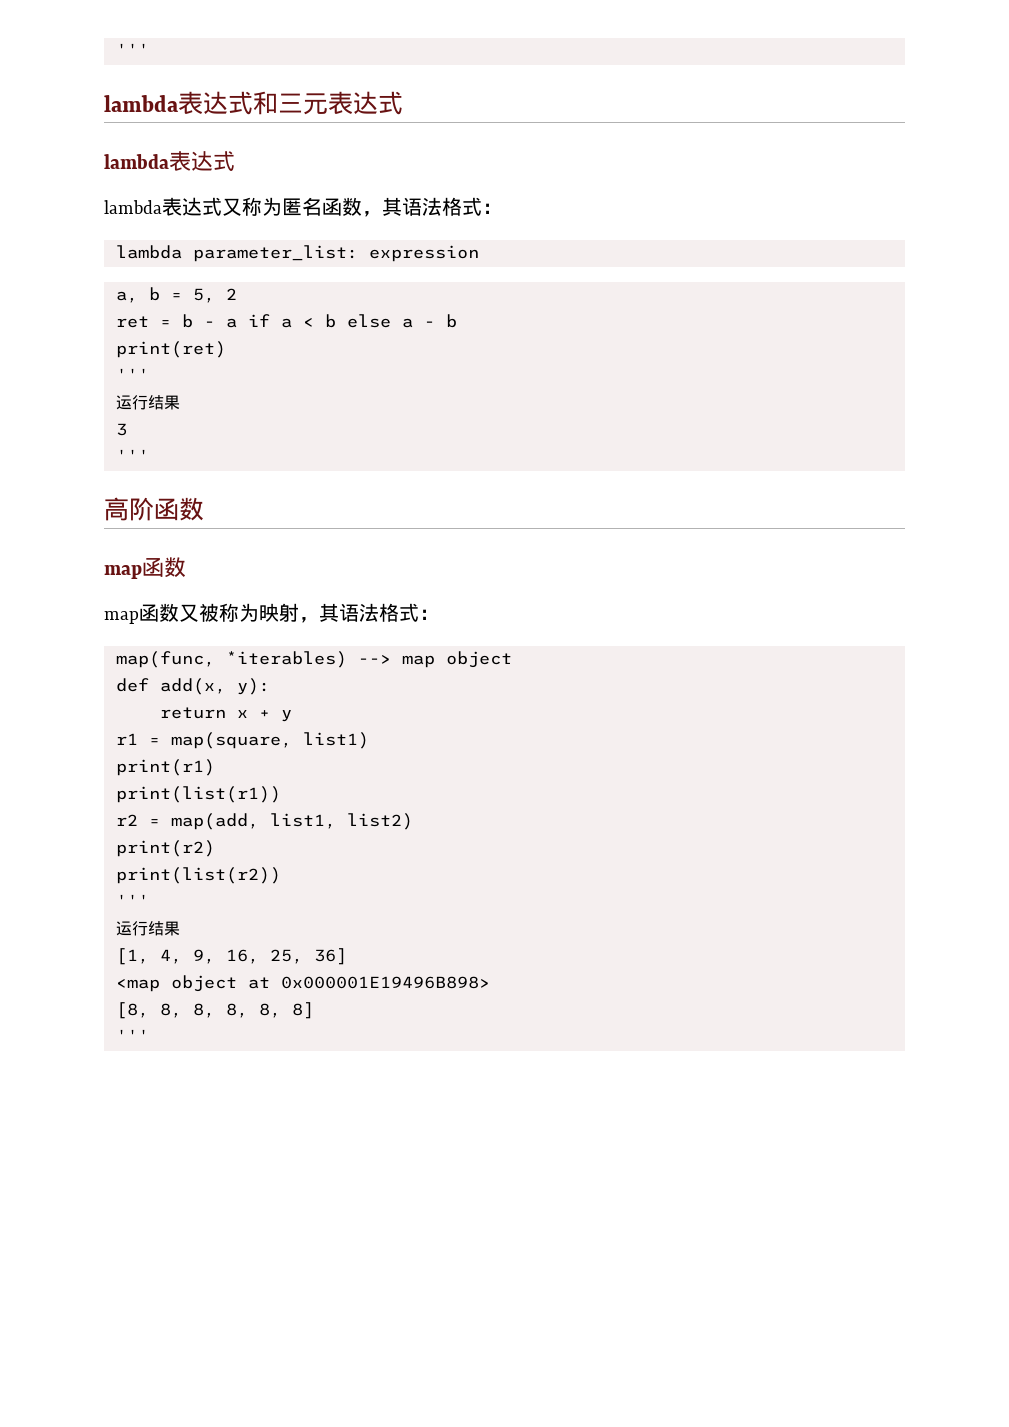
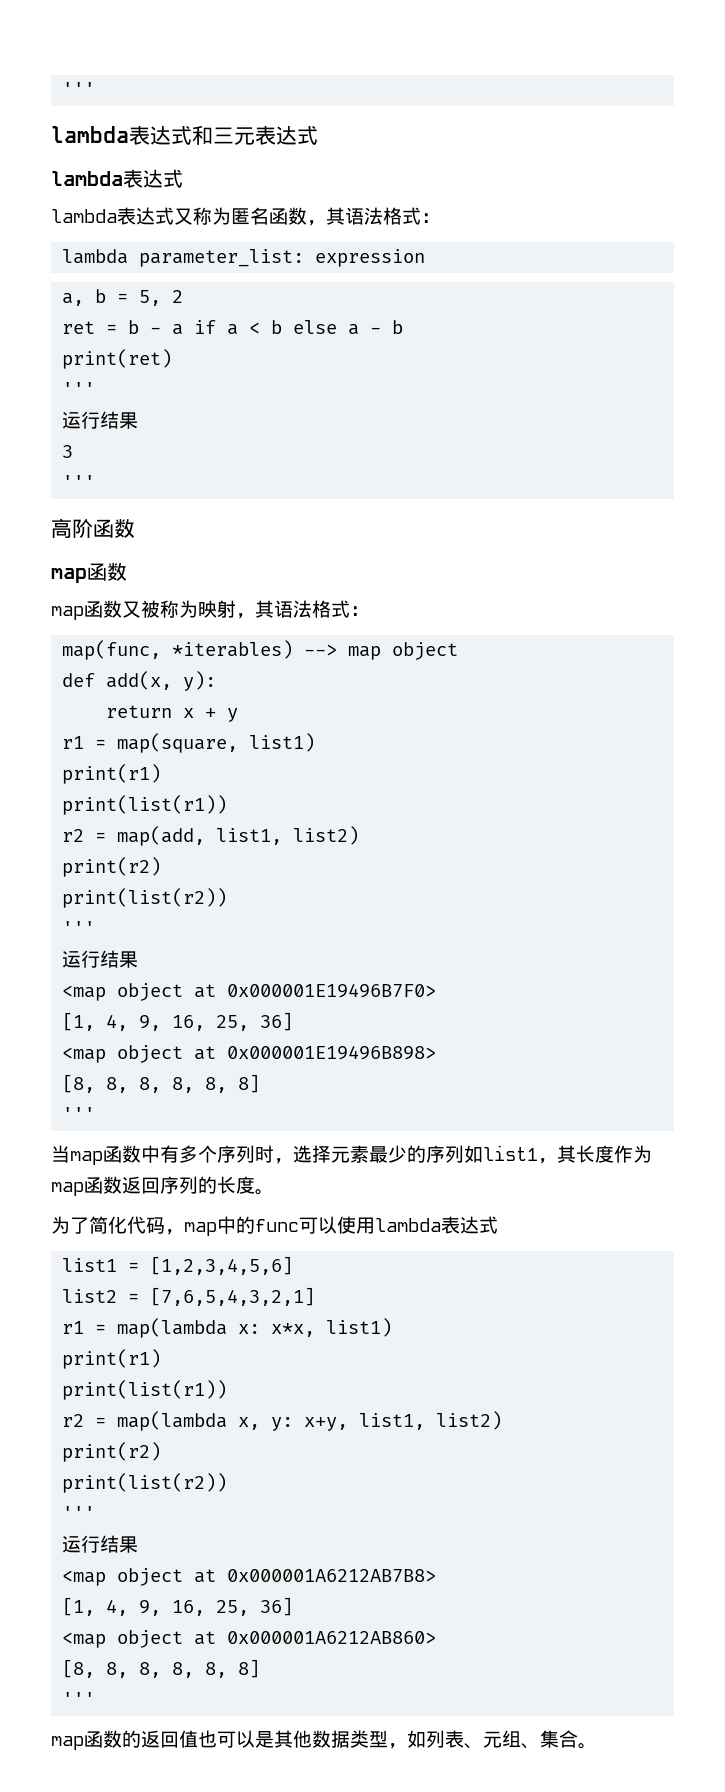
(180, 928) none -> [62,983,437,1001] // <map object at 0x000001E19496B7F0>
(149, 1035) none -> [51,1145,652,1165] [51,1176,274,1196] [51,1216,498,1236] [62,1256,294,1275] [62,1287,316,1306] [62,1318,393,1338] [62,1349,162,1369] [62,1380,228,1400] [62,1411,503,1431] [62,1442,162,1462] [62,1473,228,1493] [62,1506,96,1520] [62,1535,139,1553] [62,1568,437,1586] [62,1597,294,1616] [62,1630,437,1648] [62,1659,261,1678] [62,1692,96,1706] [51,1730,597,1750] // 当map函数中有多个序列时，选择元素最少的序列如list1，其长度作为map函数返回序列的长度。 // 为了简化代码，map中的func可以使用lambda表达式 // list1 = [1,2,3,4,5,6] // list2 = [7,6,5,4,3,2,1] // r1 = map(lambda x: x*x, list1) // print(r1) // print(list(r1)) // r2 = map(lambda x, y: x+y, list1, list2) // print(r2) // print(list(r2)) // ''' // 运行结果 // <map object at 0x000001A6212AB7B8> // [1, 4, 9, 16, 25, 36] // <map object at 0x000001A6212AB860> // [8, 8, 8, 8, 8, 8] // ''' // map函数的返回值也可以是其他数据类型，如列表、元组、集合。

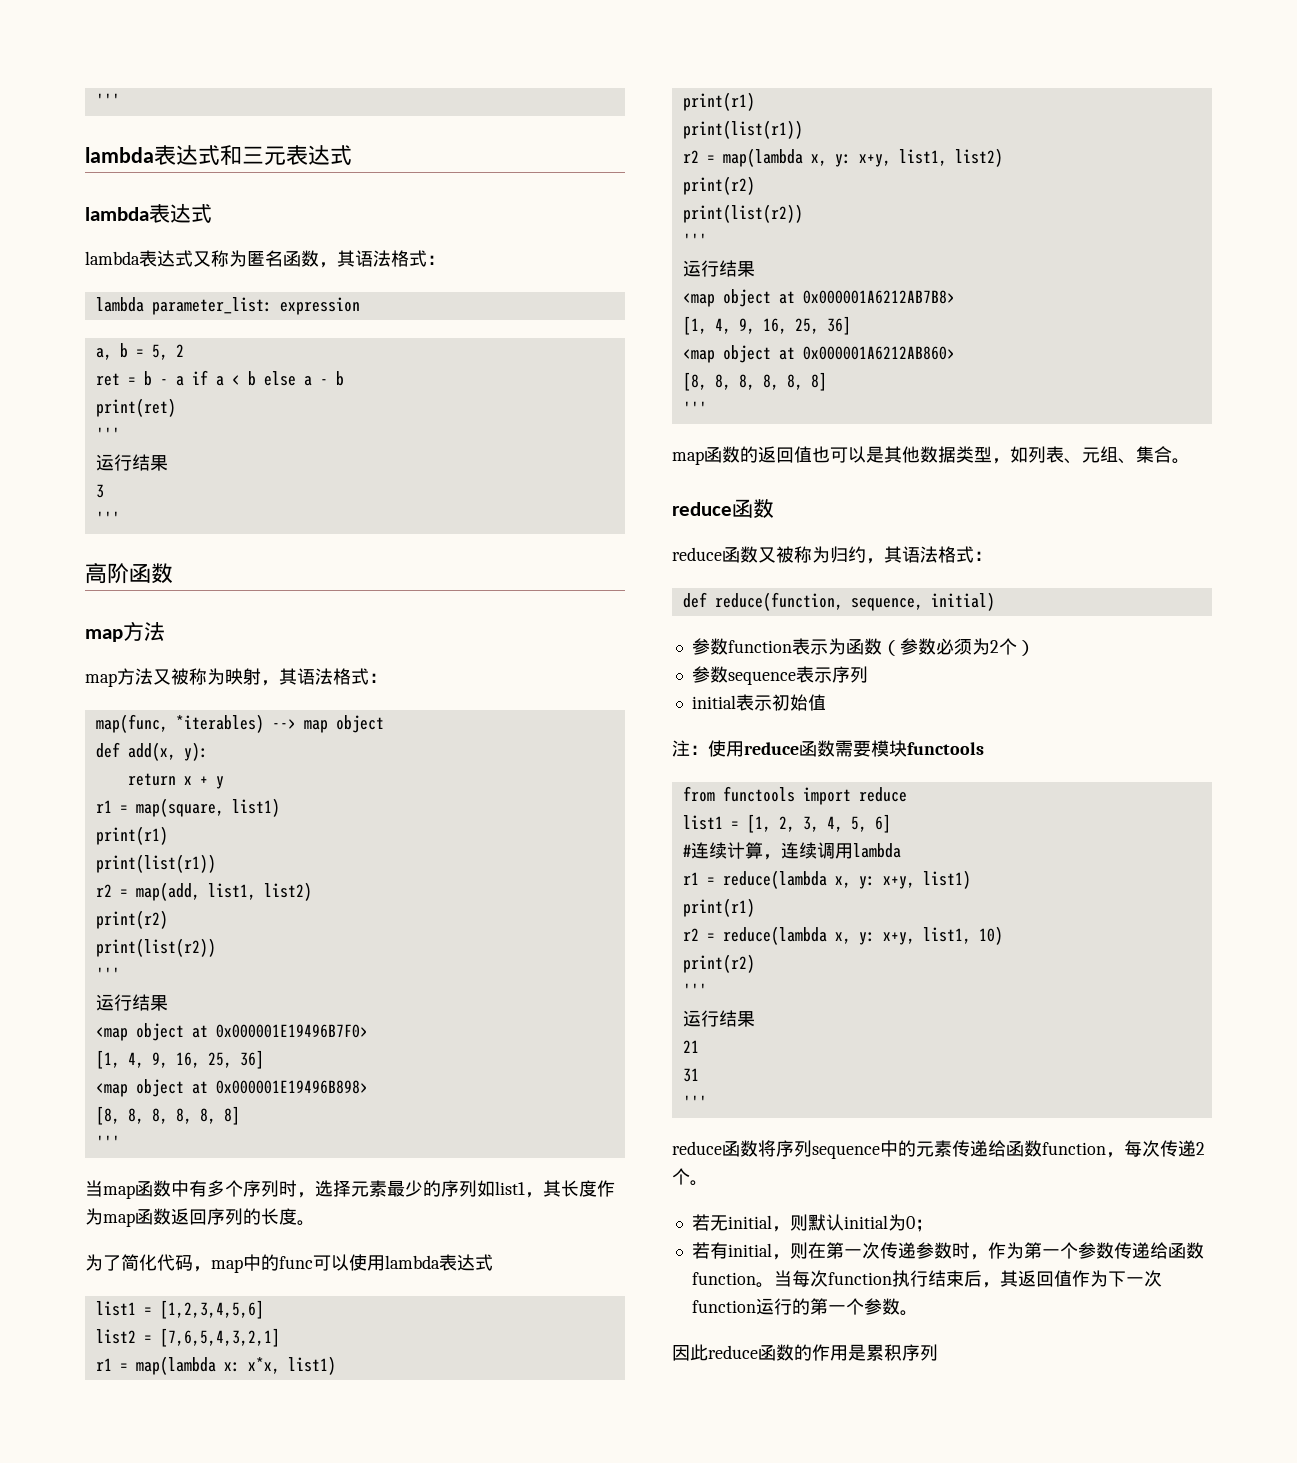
[87,562,127,581] [51,600,122,620] 函数 // map函数 -> [123,621,165,641] [85,668,153,687] 方法 // map方法
(597, 1746) none -> [672,499,774,518] [672,546,992,564] [682,592,995,611] [691,638,1035,656] [691,666,868,685] [691,694,826,711] [672,740,984,757] [682,786,907,805] [682,814,891,833] [682,842,901,860] [682,870,971,889] [682,898,755,917] [682,926,1003,945] [682,954,755,973] [682,983,707,997] [682,1010,755,1027] [682,1040,699,1053] [682,1068,699,1082] [682,1095,707,1109] [672,1140,1205,1159] [672,1168,708,1186] [691,1214,933,1232] [691,1242,1204,1260] [691,1270,1162,1288] [691,1298,918,1316] [672,1344,938,1361] // reduce函数 // reduce函数又被称为归约，其语法格式： // def reduce(function, sequence, initial) // 参数function表示为函数（参数必须为2个） // 参数sequence表示序列 // initial表示初始值 // 注：使用reduce函数需要模块functools // from functools import reduce // list1 = [1, 2, 3, 4, 5, 6] // #连续计算，连续调用lambda // r1 = reduce(lambda x, y: x+y, list1) // print(r1) // r2 = reduce(lambda x, y: x+y, list1, 10) // print(r2) // ''' // 运行结果 // 21 // 31 // ''' // reduce函数将序列sequence中的元素传递给函数function，每次传递2个。 // 若无initial，则默认initial为0； // 若有initial，则在第一次传递参数时，作为第一个参数传递给函数function。当每次function执行结束后，其返回值作为下一次function运行的第一个参数。 // 因此reduce函数的作用是累积序列

